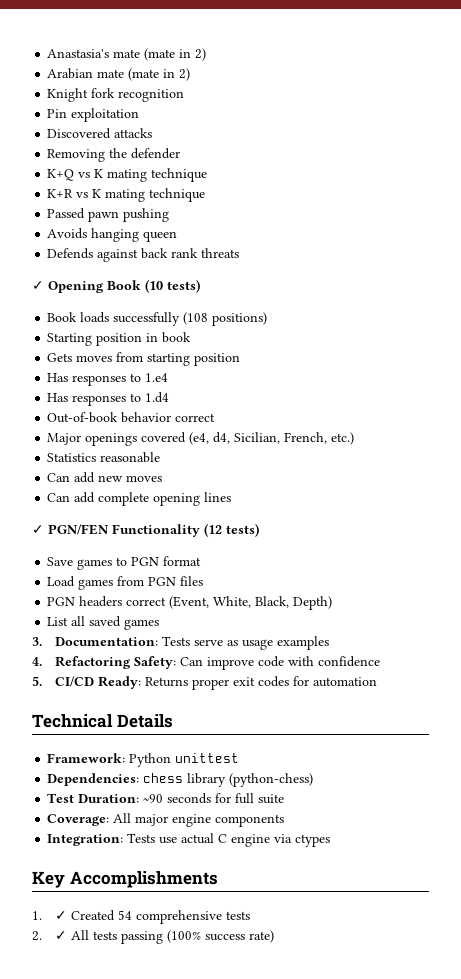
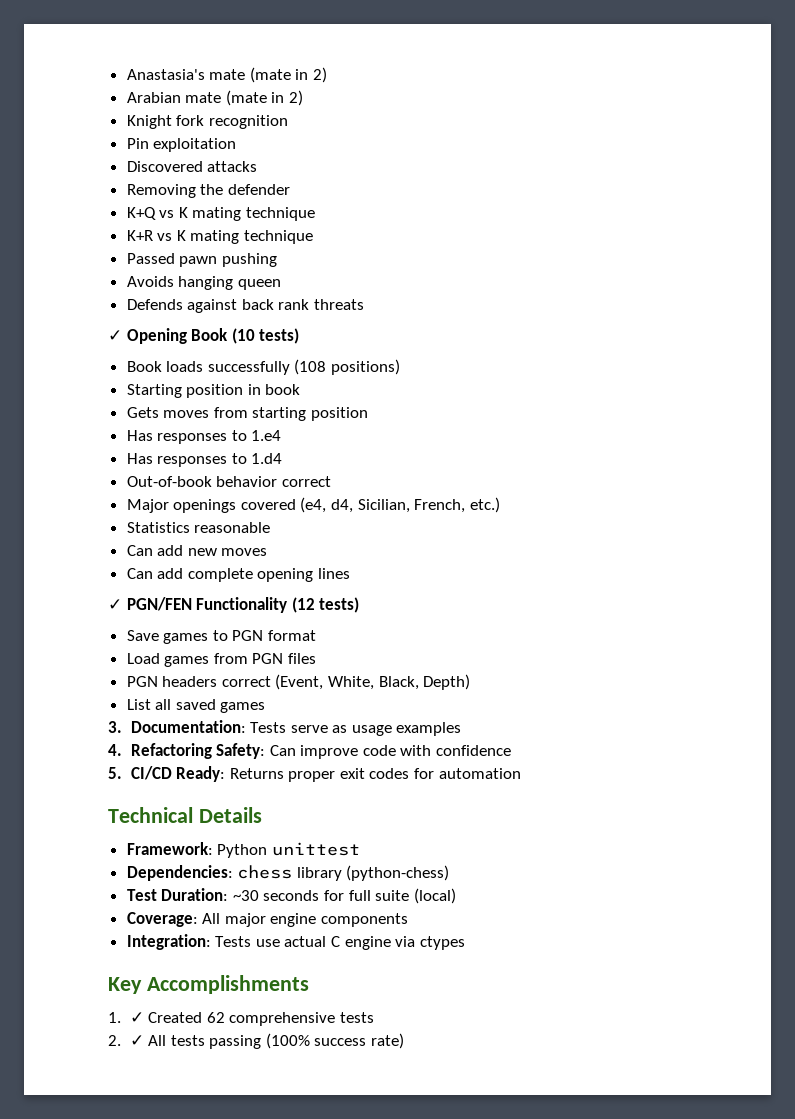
[143,794,164,803] ~90 -> [232,890,259,901] ~30
(285, 799) none -> [413,888,456,904] (local)
[118,910,133,920] 54 -> [206,1012,225,1023] 62

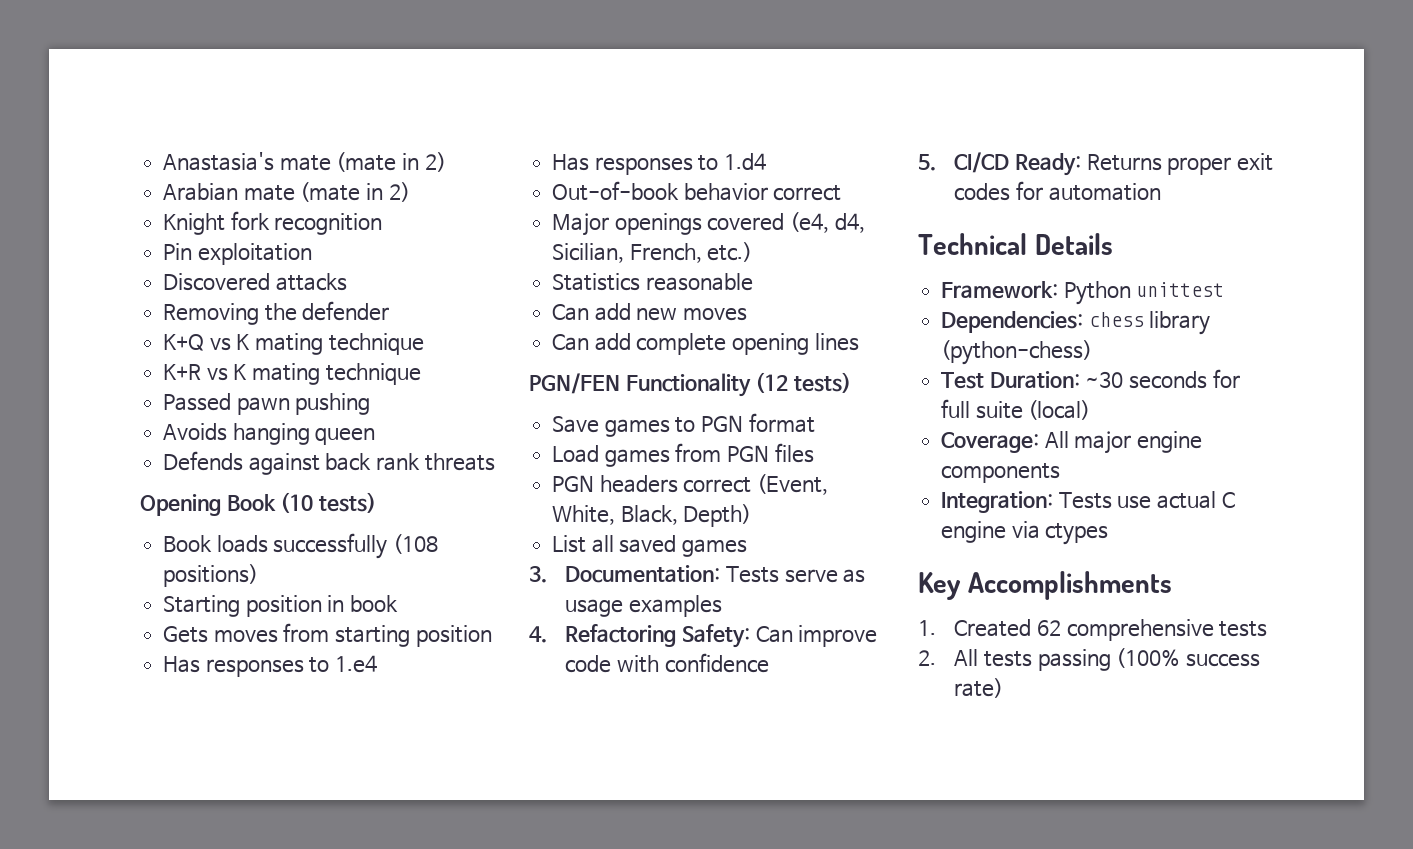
[108,330,122,341] ✓ -> (495, 462) none
[108,599,122,610] ✓ -> (859, 342) none
[129,1012,144,1023] ✓ -> (936, 628) none
[129,1035,144,1046] ✓ -> (936, 658) none

